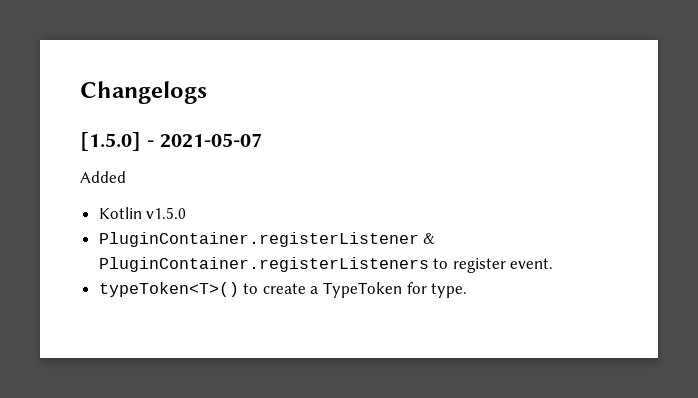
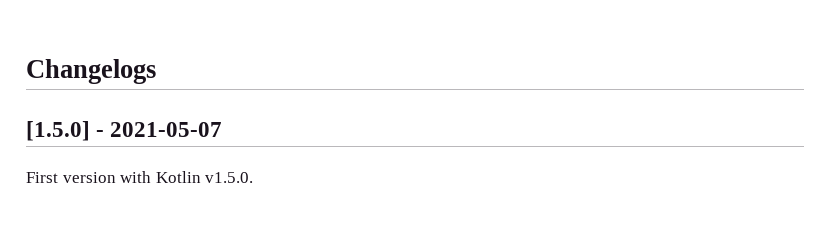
[80,171,126,183] [98,207,187,219] [98,232,436,247] [98,257,554,273] [98,282,468,298] Added // Kotlin v1.5.0 // PluginContainer.registerListener & PluginContainer.registerListeners to register event. // typeToken<T>() to create a TypeToken for type. -> [26,171,254,183] First version with Kotlin v1.5.0.

